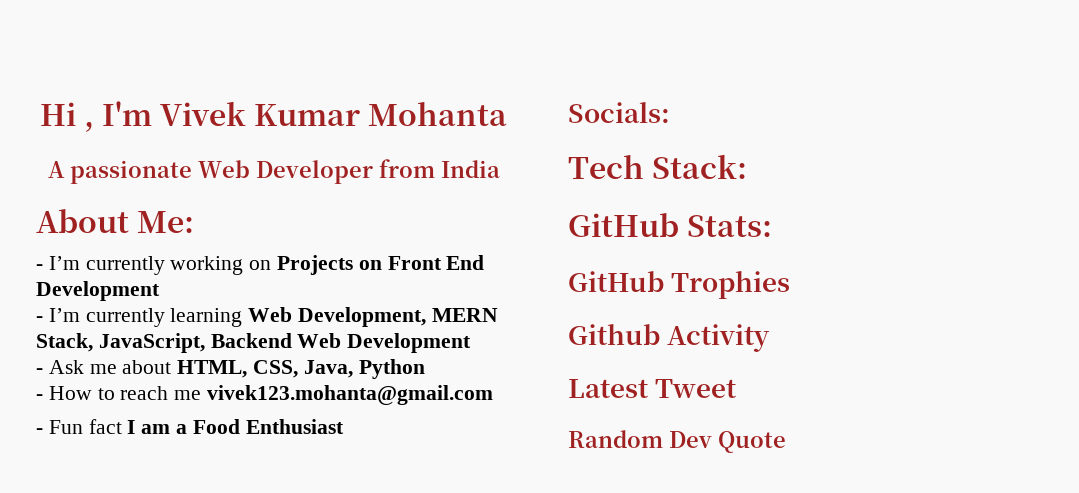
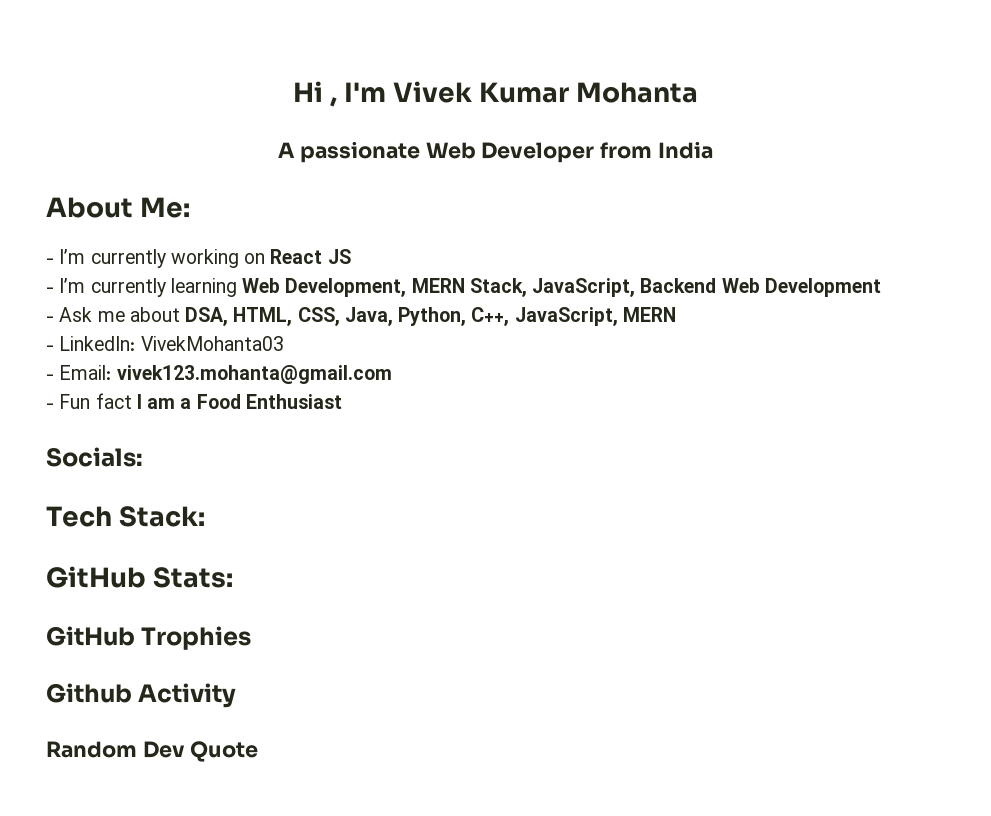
[277,255,485,275] [36,281,160,301] Projects on Front End Development -> [270,249,351,264] React JS
(172, 367) none -> [185,307,229,326] DSA,
[358,359,425,379] [36,386,202,400] Python // - How to reach me -> [398,307,676,326] [46,336,284,351] [46,365,112,380] Python, C++, JavaScript, MERN // - LinkedIn: VivekMohanta03 // - Email:
[568,379,738,398] // Latest Tweet -> (237, 695) none

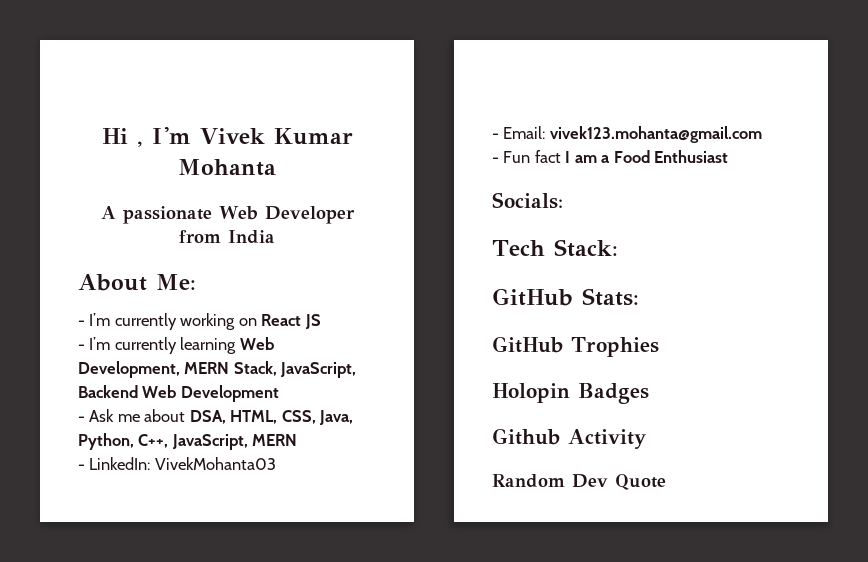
(252, 638) none -> [492,383,649,404] // Holopin Badges

